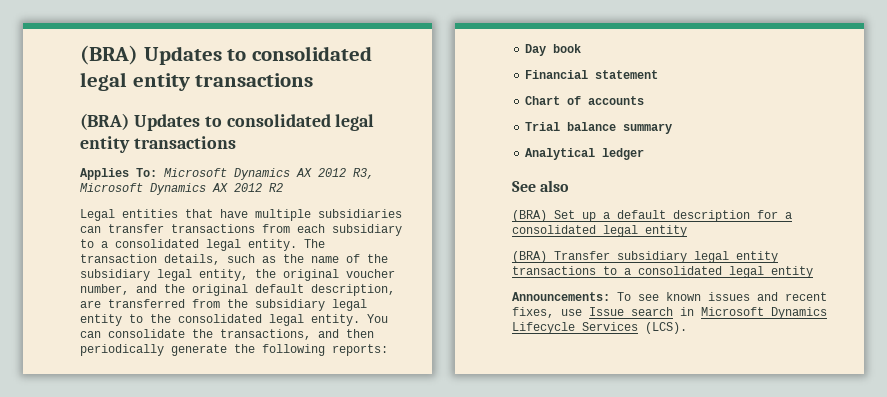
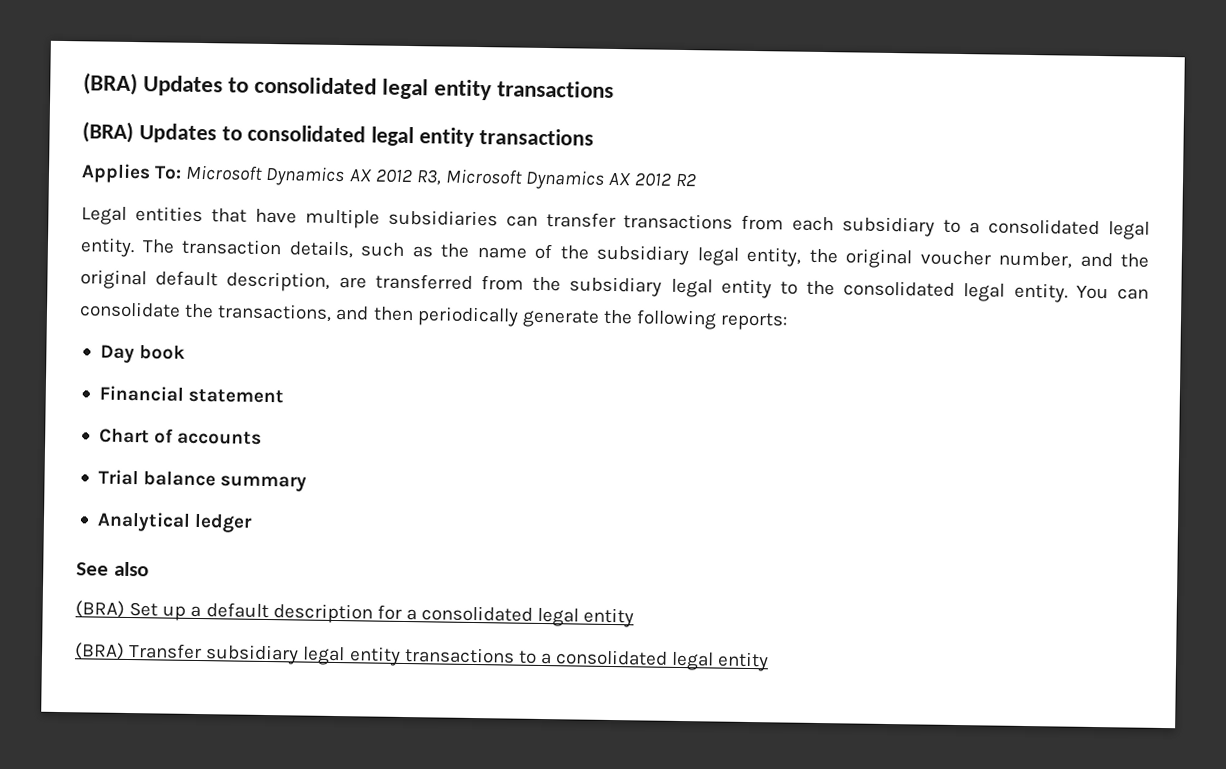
[512,292,827,301] [512,307,827,319] [512,322,687,334] // Announcements: To see known issues and recent fixes, use Issue search in Microsoft Dynamics Lifecycle Services (LCS). -> (770, 661) none

